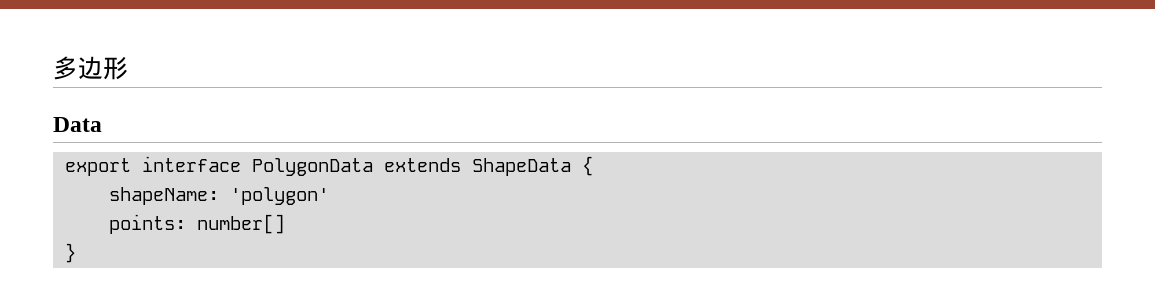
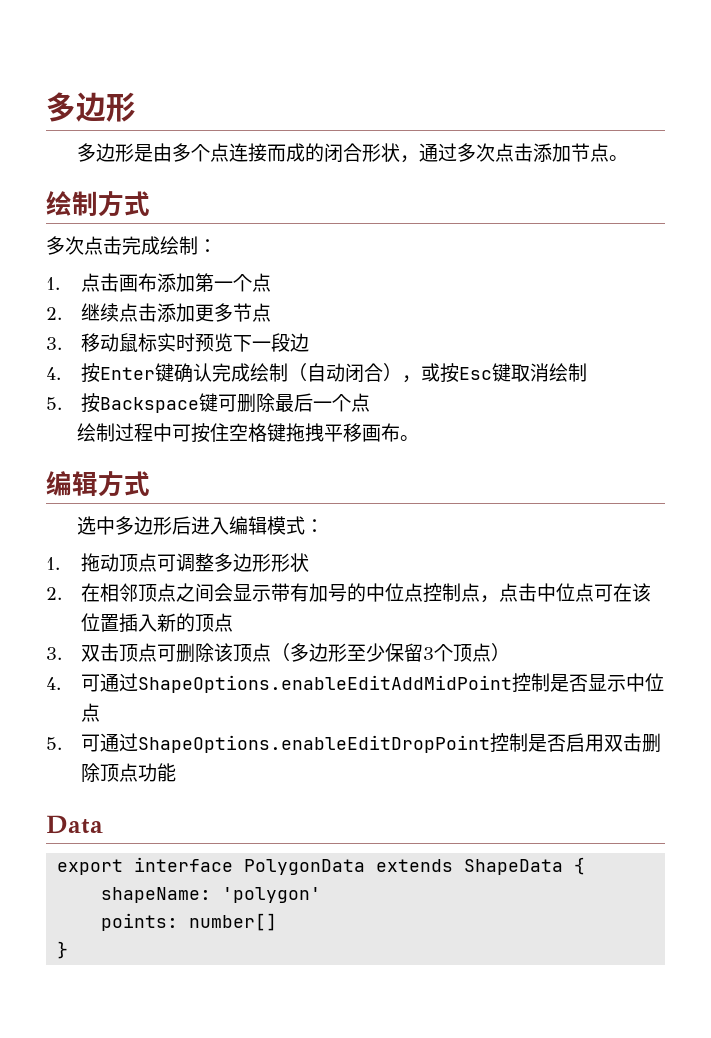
[53,56,128,80] 多边形 -> [46,92,136,122] [76,143,628,163] [46,191,150,217] [46,236,217,255] [46,273,272,292] [46,303,272,322] [46,333,310,352] [46,363,588,383] [46,393,371,413] [76,423,419,443] [46,471,150,497] [76,516,324,535] [46,553,310,572] [46,583,652,603] [81,613,234,633] [46,643,511,663] [46,673,665,693] [81,703,101,722] [46,733,662,753] [81,763,177,782] 多边形 // 多边形是由多个点连接而成的闭合形状，通过多次点击添加节点。 // 绘制方式 // 多次点击完成绘制： // 1.点击画布添加第一个点 // 2.继续点击添加更多节点 // 3.移动鼠标实时预览下一段边 // 4.按Enter键确认完成绘制（自动闭合），或按Esc键取消绘制 // 5.按Backspace键可删除最后一个点 // 绘制过程中可按住空格键拖拽平移画布。 // 编辑方式 // 选中多边形后进入编辑模式： // 1.拖动顶点可调整多边形形状 // 2.在相邻顶点之间会显示带有加号的中位点控制点，点击中位点可在该位置插入新的顶点 // 3.双击顶点可删除该顶点（多边形至少保留3个顶点） // 4.可通过ShapeOptions.enableEditAddMidPoint控制是否显示中位点 // 5.可通过ShapeOptions.enableEditDropPoint控制是否启用双击删除顶点功能

